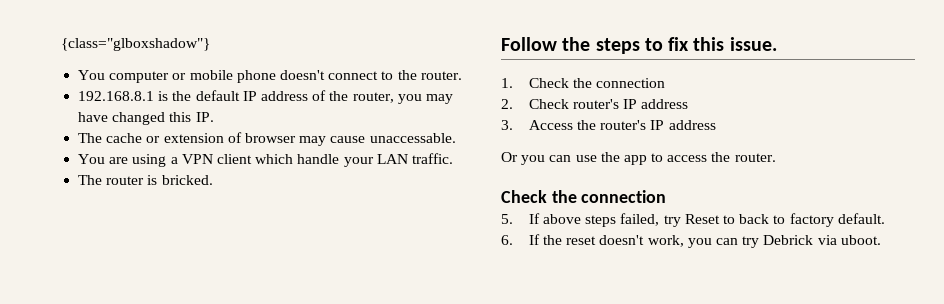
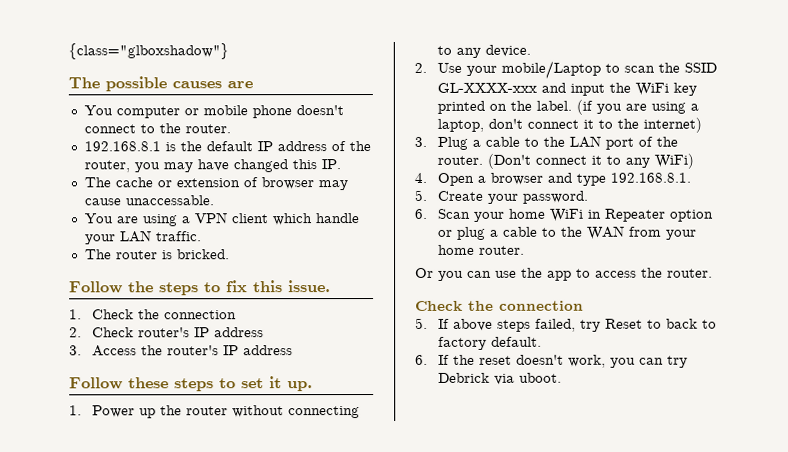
(210, 44) none -> [68,76,253,92] // The possible causes are
(716, 125) none -> [69,376,313,392] [69,405,361,419] [437,44,532,58] [414,60,718,79] [437,82,698,96] [437,99,700,115] [437,117,703,133] [414,135,679,150] [437,153,695,169] [414,172,692,186] [414,189,589,204] [414,208,714,222] [438,225,698,240] [438,244,526,255] // Follow these steps to set it up. // 1. Power up the router without connecting to any device. // 2. Use your mobile/Laptop to scan the SSID GL-XXXX-xxx and input the WiFi key printed on the label. (if you are using a laptop, don't connect it to the internet) // 3. Plug a cable to the LAN port of the router. (Don't connect it to any WiFi) // 4. Open a browser and type 192.168.8.1. // 5. Create your password. // 6. Scan your home WiFi in Repeater option or plug a cable to the WAN from your home router.

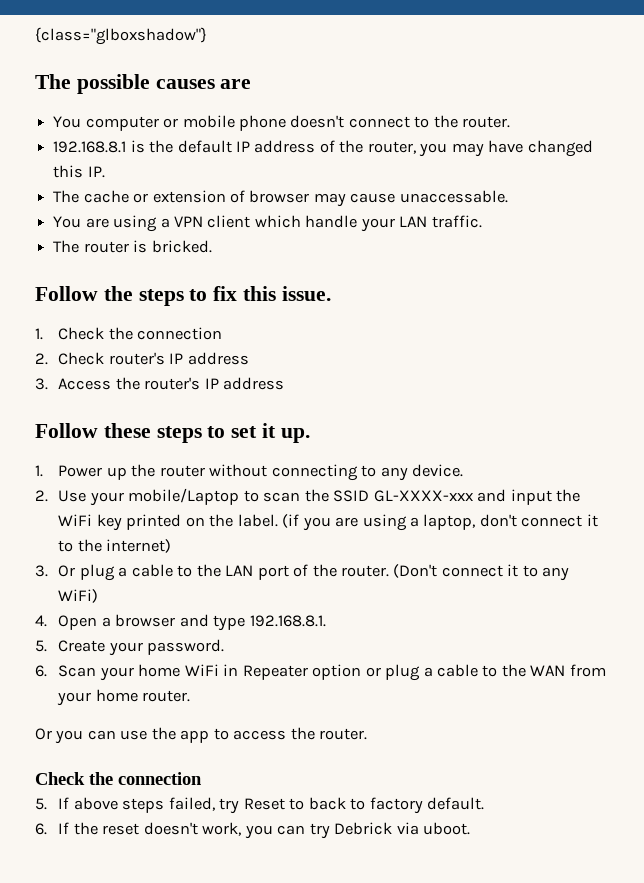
[437,136,469,150] Plug -> [58,564,115,581] Or plug

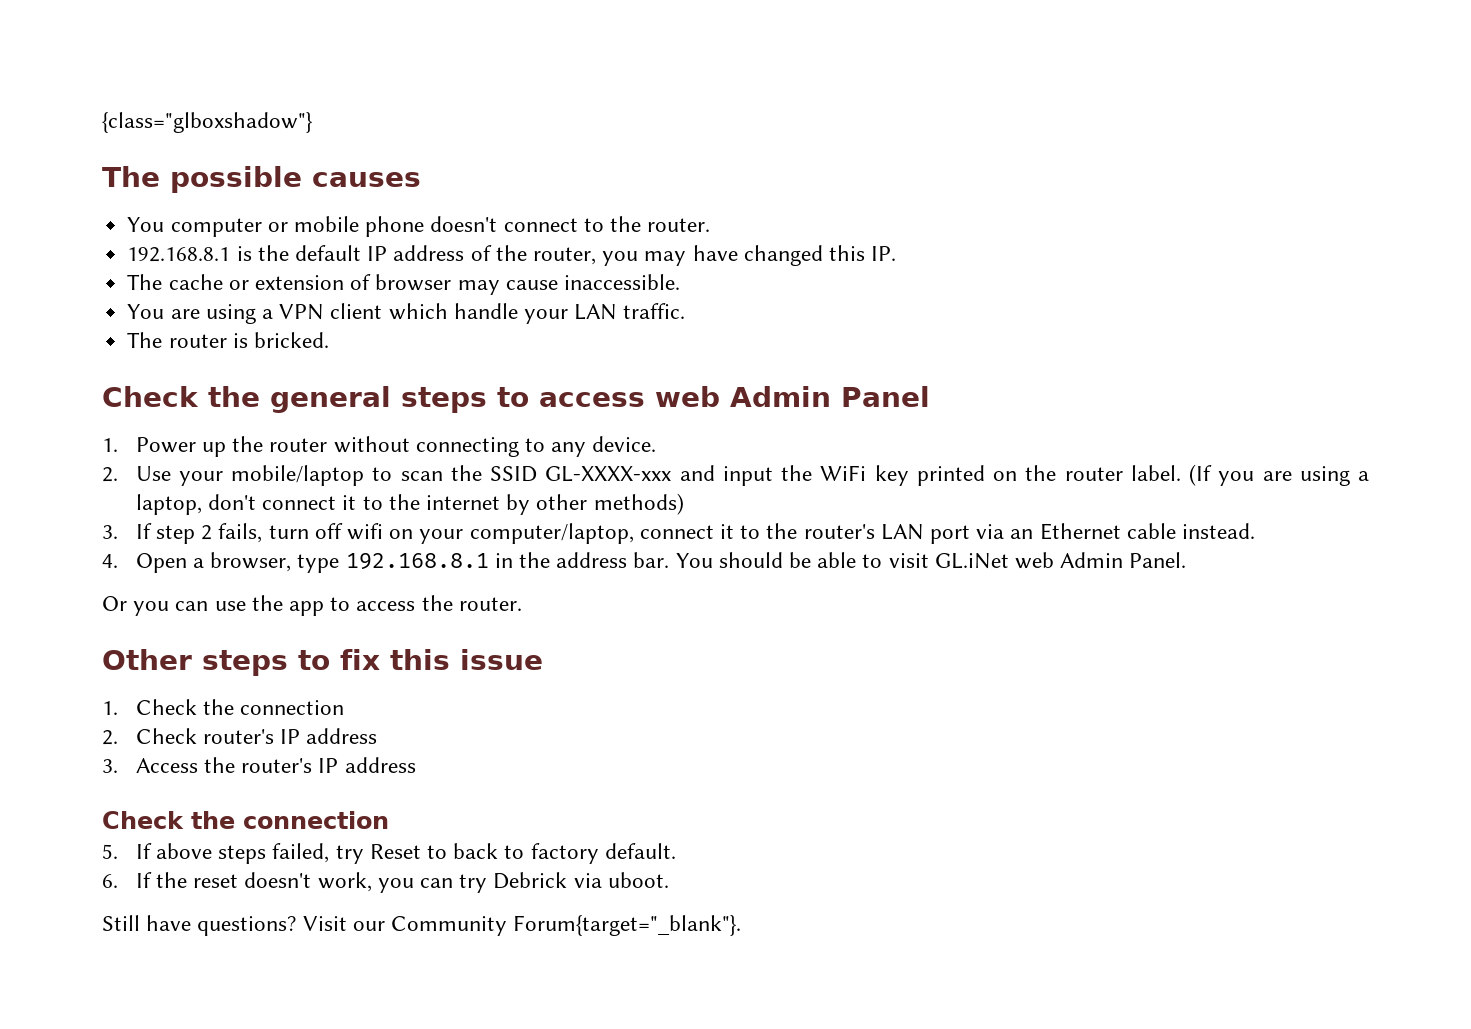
[220,79,252,89] are -> (421, 179) none
[399,190,508,203] unaccessable. -> [563,274,680,290] inaccessible.
[35,286,133,301] Follow the -> [102,386,930,413] [102,436,657,457] [102,464,1369,486] [135,493,684,515] [102,523,1256,544] [102,552,1187,573] [102,595,522,616] [102,649,192,670] Check the general steps to access web Admin Panel // 1. Power up the router without connecting to any device. // 2. Use your mobile/laptop to scan the SSID GL-XXXX-xxx and input the WiFi key printed on the router label. (If you are using a laptop, don't connect it to the internet by other methods) // 3. If step 2 fails, turn off wifi on your computer/laptop, connect it to the router's LAN port via an Ethernet cable instead. // 4. Open a browser, type 192.168.8.1 in the address bar. You should be able to visit GL.iNet web Admin Panel. // Or you can use the app to access the router. // Other
[281,286,331,301] issue. -> [460,649,543,670] issue
[35,423,310,443] [35,464,464,481] [35,488,581,506] [58,514,598,531] [58,539,172,553] [35,564,570,581] [58,589,99,603] [35,614,326,631] [35,639,225,656] [35,664,606,681] [57,689,191,706] [35,727,368,744] // Follow these steps to set it up. // 1. Power up the router without connecting to any device. // 2. Use your mobile/Laptop to scan the SSID GL-XXXX-xxx and input the WiFi key printed on the label. (if you are using a laptop, don't connect it to the internet) // 3. Or plug a cable to the LAN port of the router. (Don't connect it to any WiFi) // 4. Open a browser and type 192.168.8.1. // 5. Create your password. // 6. Scan your home WiFi in Repeater option or plug a cable to the WAN from your home router. // Or you can use the app to access the router. -> (416, 765) none
(471, 828) none -> [102,915,742,936] // Still have questions? Visit our Community Forum{target="_blank"}.

